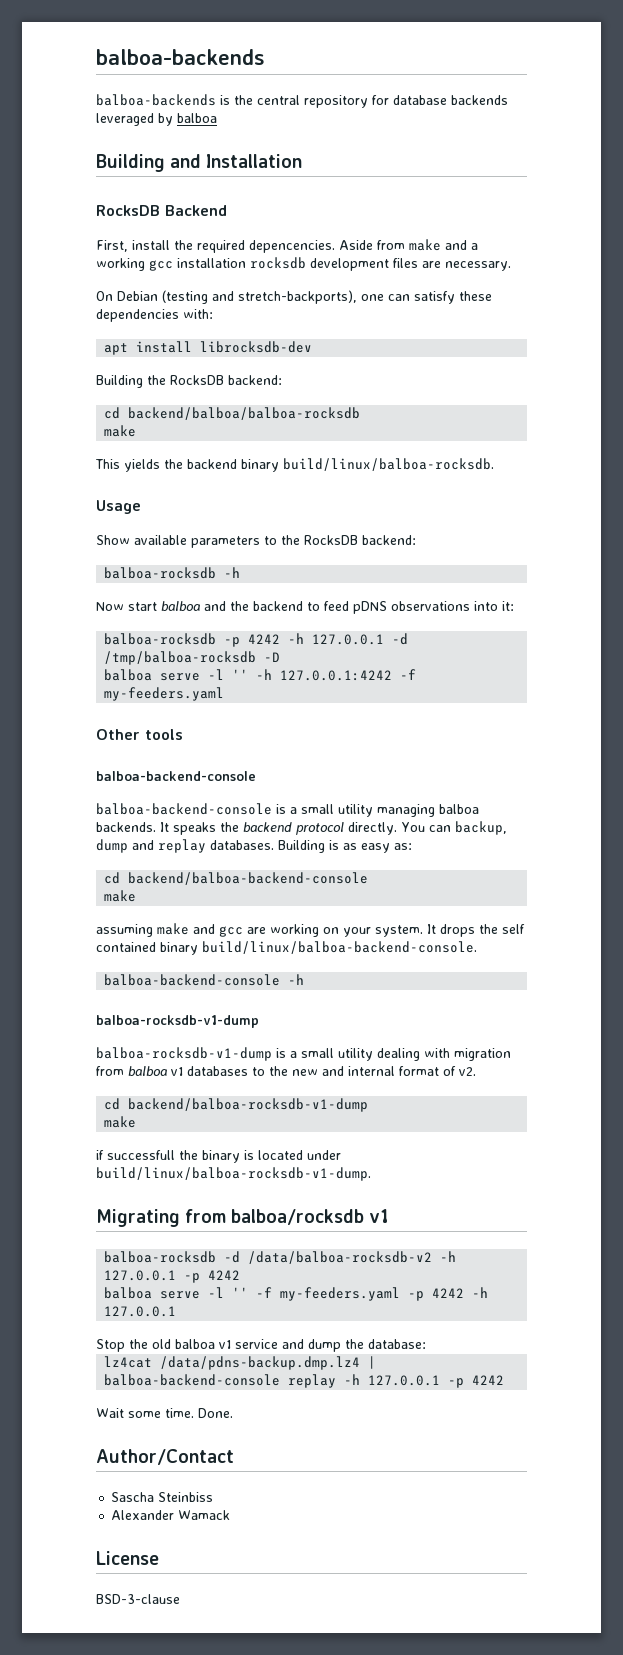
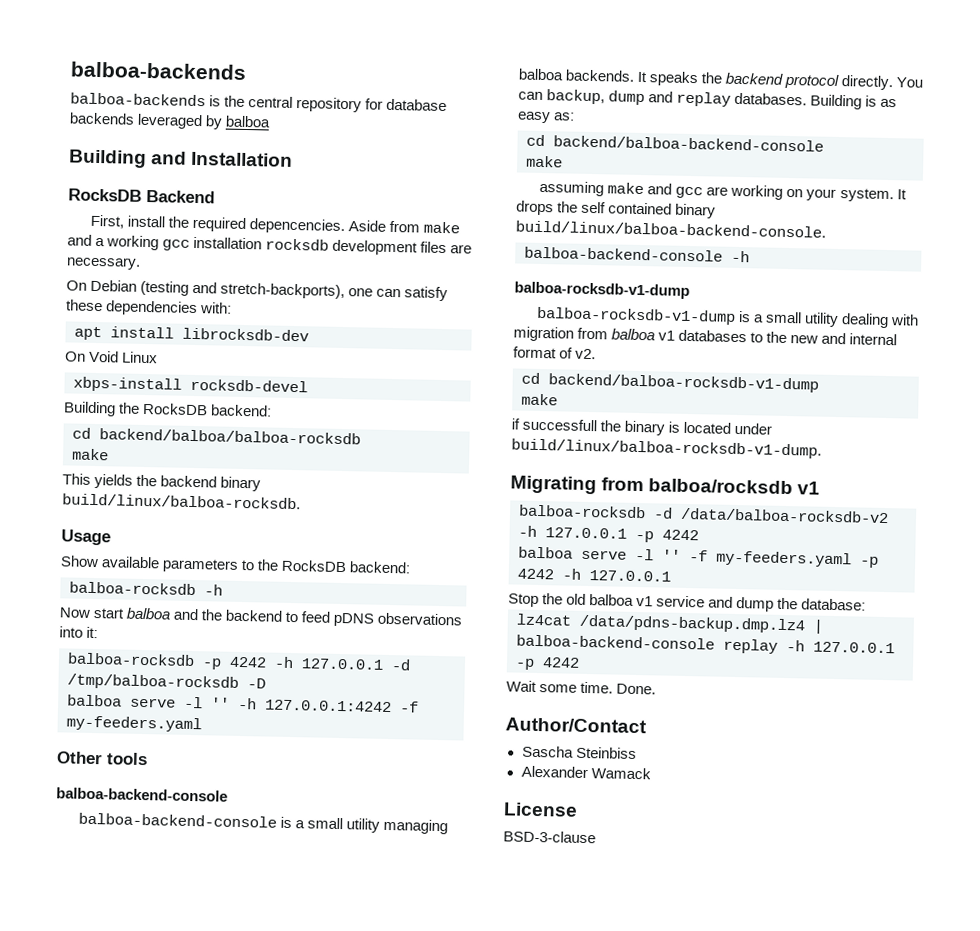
(313, 347) none -> [65,350,159,364] [73,376,308,393] // On Void Linux // xbps-install rocksdb-devel

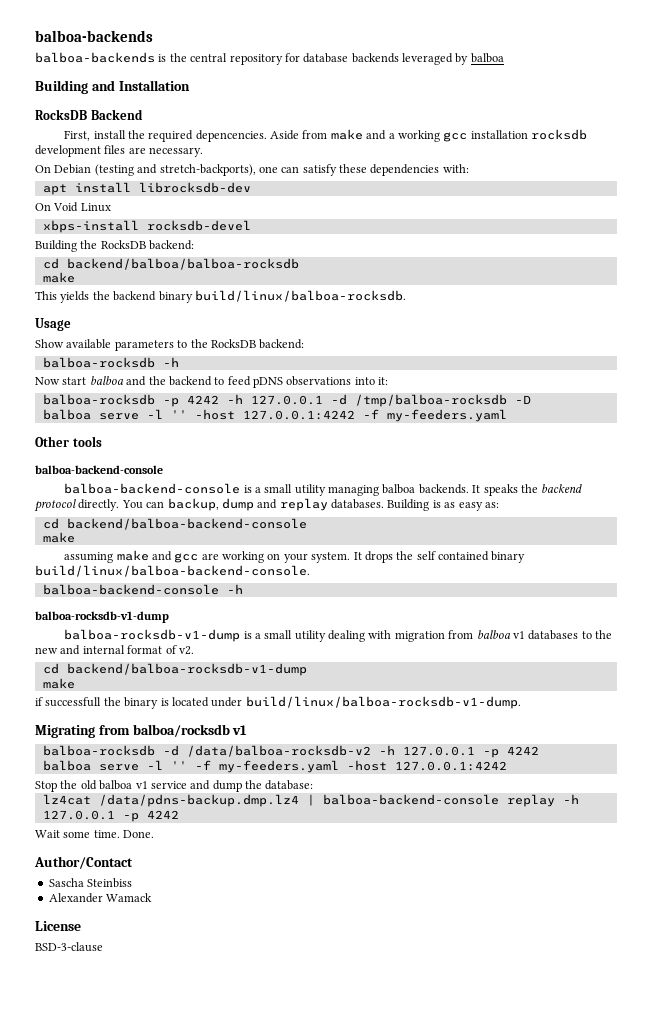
[238,697,257,710] -h -> [194,409,235,420] -host
[860,556,879,568] [517,568,671,582] -p 4242 -h 127.0.0.1 -> [346,760,507,771] -host 127.0.0.1:4242

